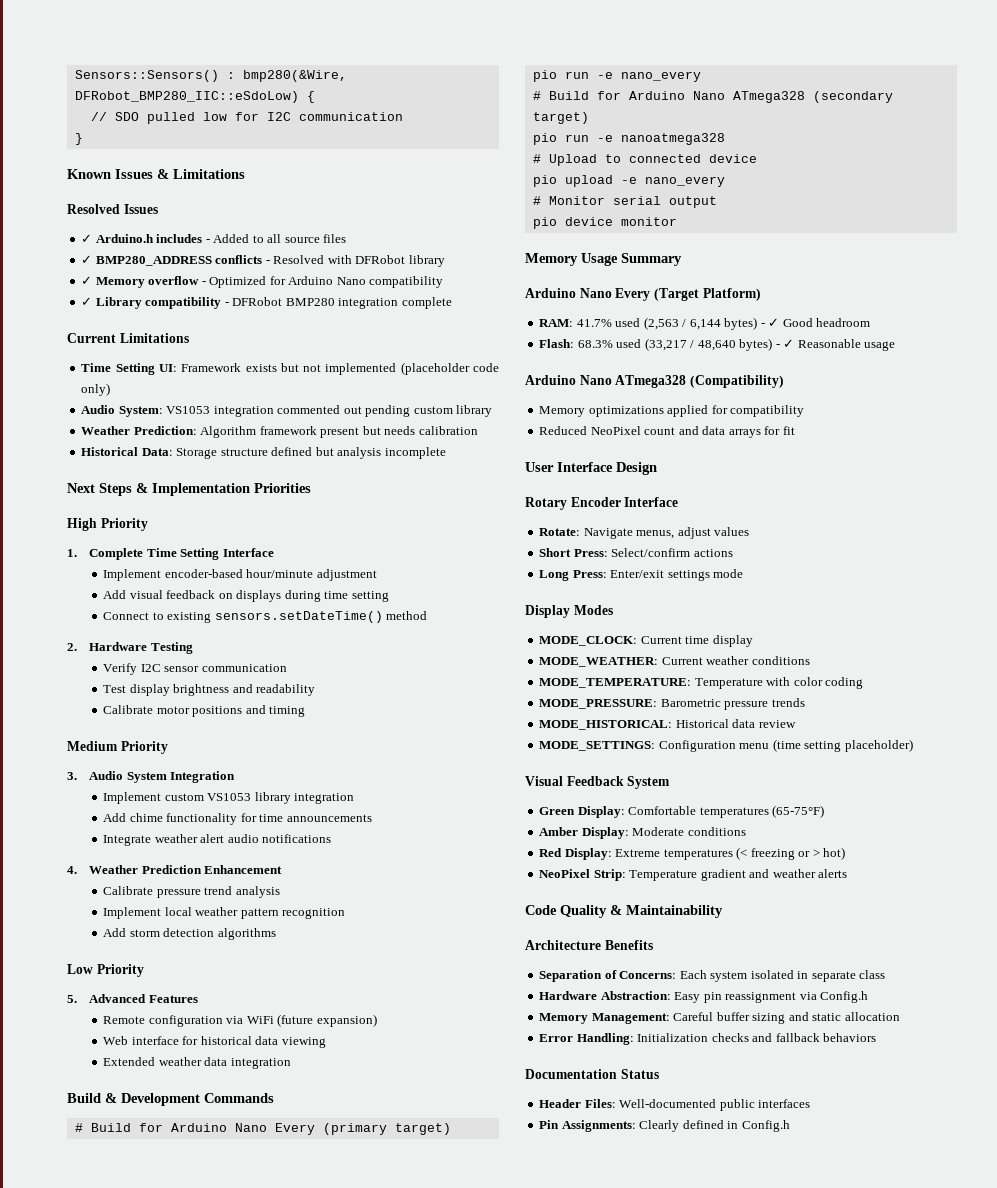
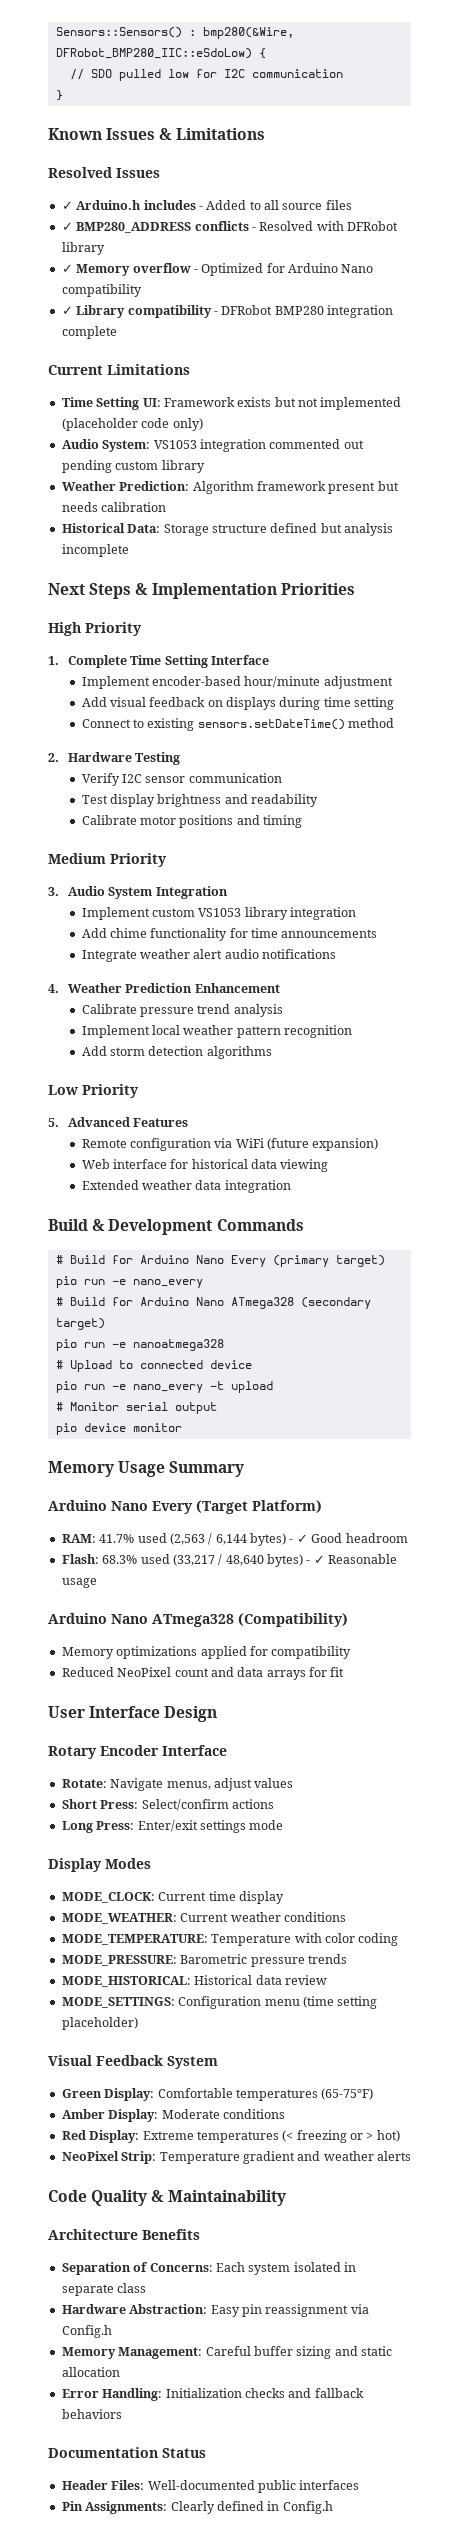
[564,175,725,187] upload -e nano_every -> [83,1381,273,1393] run -e nano_every -t upload

